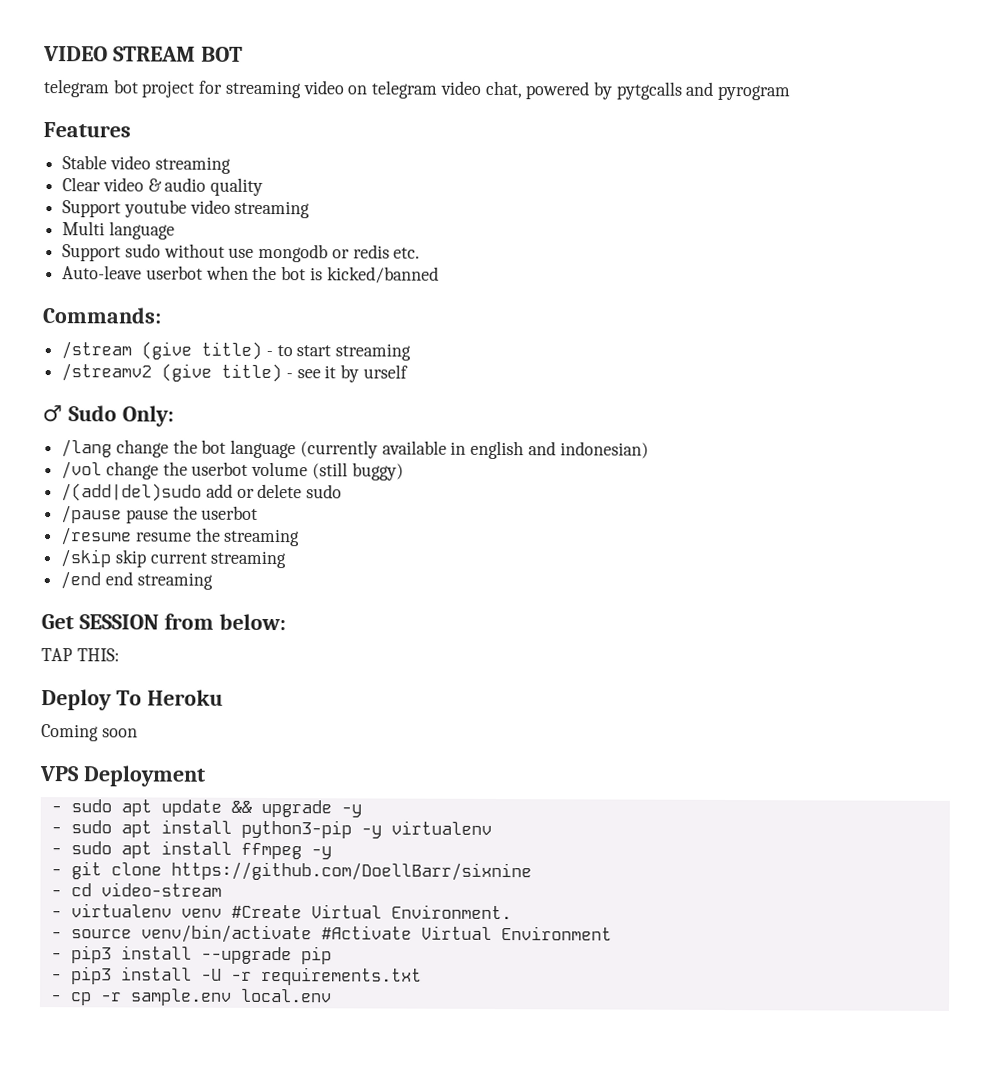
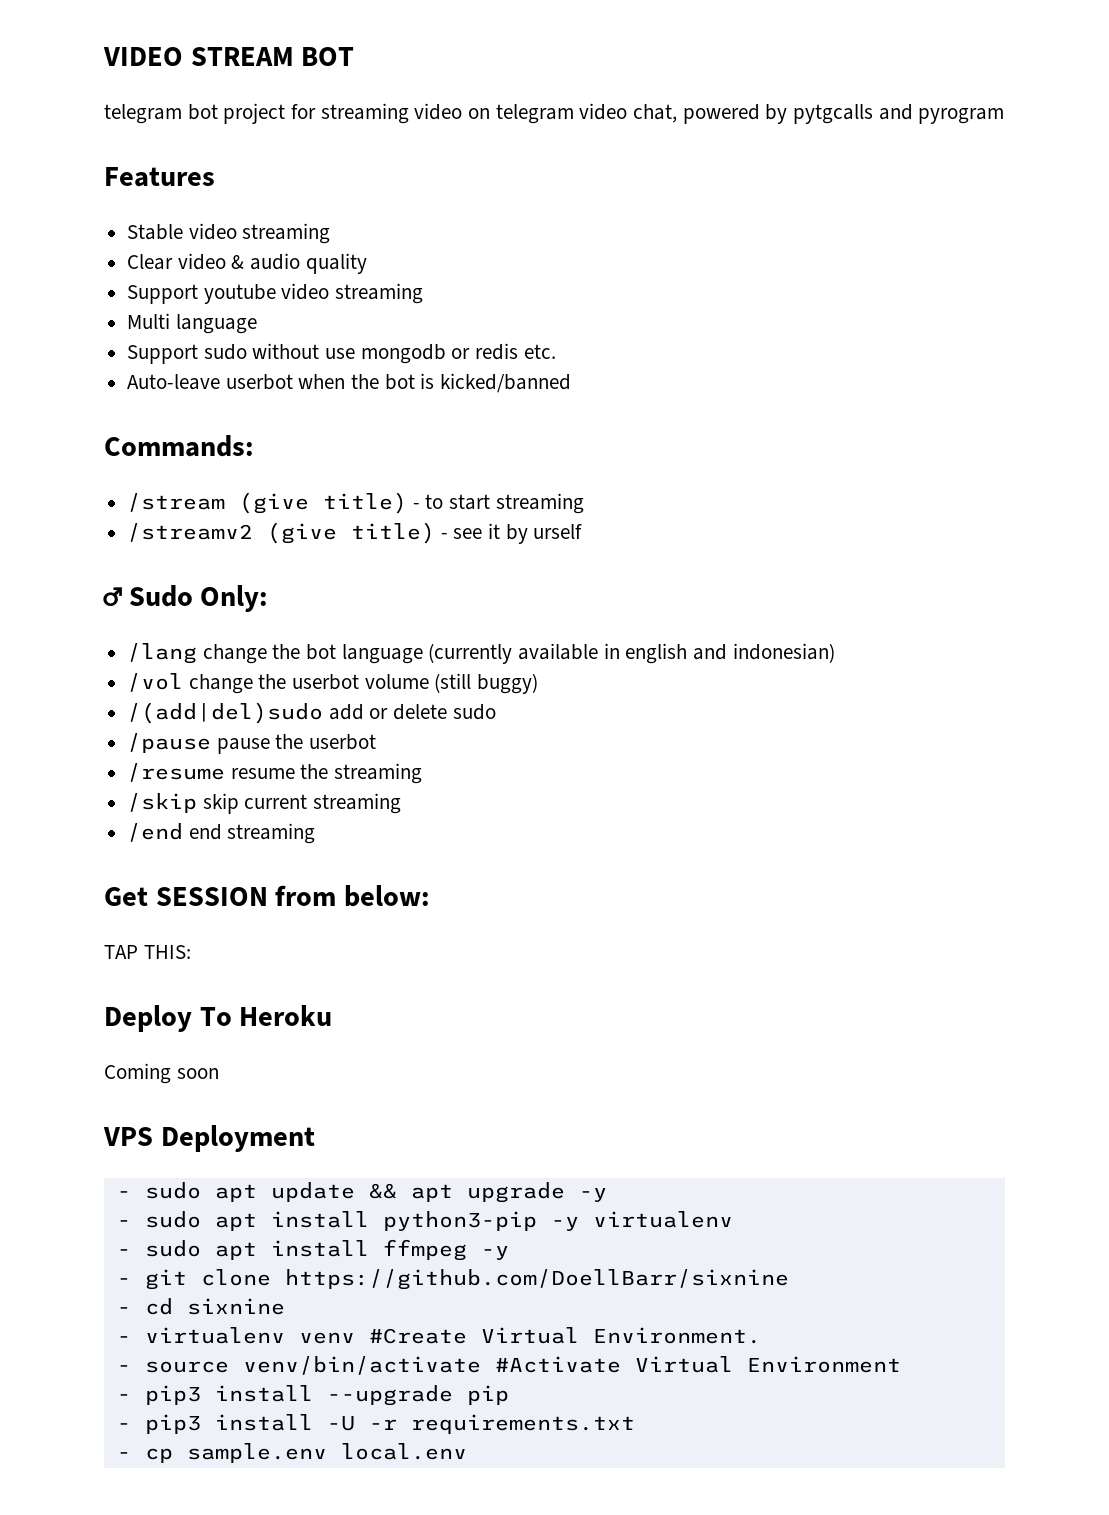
(252, 806) none -> [410,1184,453,1202] apt
[100,882,222,897] video-stream -> [186,1298,285,1315] sixnine
[100,992,122,1002] -r -> (173, 1455) none

